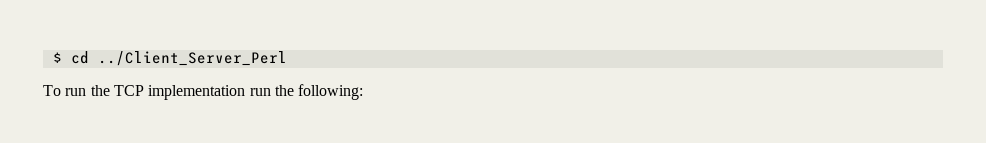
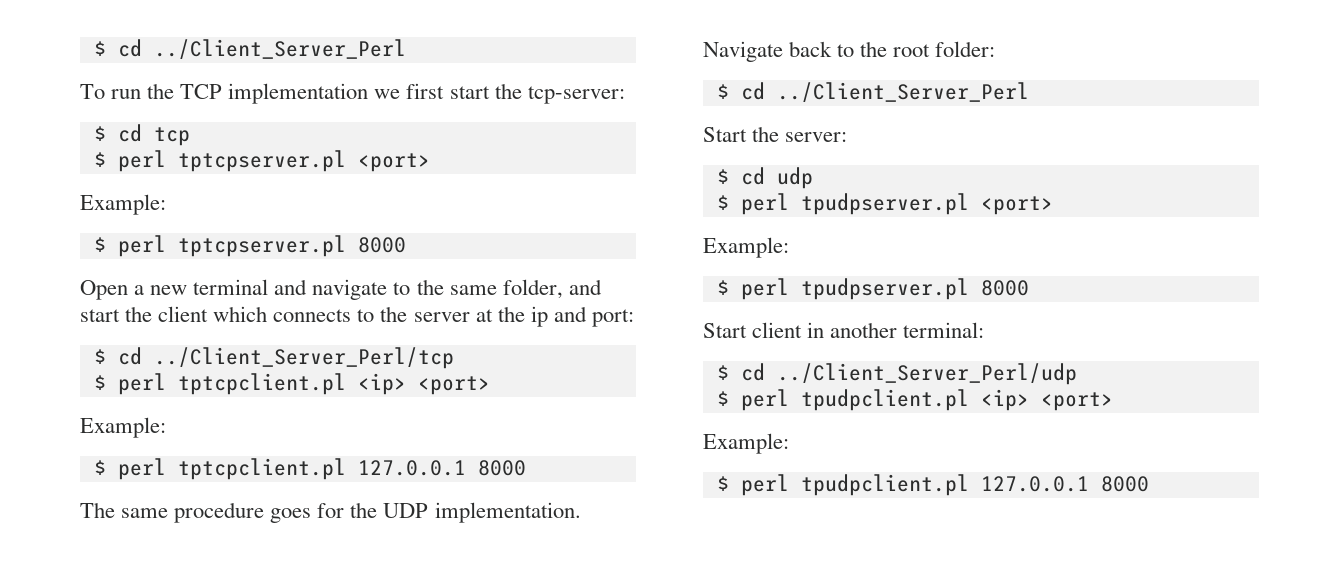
[249,84,364,100] run the following: -> [374,83,625,104] [93,124,190,146] [93,150,430,172] [80,194,166,215] [93,235,406,257] [80,279,602,300] [80,306,634,327] [93,347,454,369] [93,373,490,395] [80,417,166,438] [93,458,526,480] [80,502,581,523] [703,41,996,62] [716,82,1029,102] [703,126,848,142] [716,167,813,189] [716,193,1053,215] [703,237,789,258] [716,278,1029,300] [703,322,985,338] [716,363,1077,385] [716,389,1113,411] [703,433,789,454] [716,474,1149,496] we first start the tcp-server: // $ cd tcp // $ perl tptcpserver.pl <port> // Example: // $ perl tptcpserver.pl 8000 // Open a new terminal and navigate to the same folder, and start the client which connects to the server at the ip and port: // $ cd ../Client_Server_Perl/tcp // $ perl tptcpclient.pl <ip> <port> // Example: // $ perl tptcpclient.pl 127.0.0.1 8000 // The same procedure goes for the UDP implementation. Navigate back to the root folder: // $ cd ../Client_Server_Perl // Start the server: // $ cd udp // $ perl tpudpserver.pl <port> // Example: // $ perl tpudpserver.pl 8000 // Start client in another terminal: // $ cd ../Client_Server_Perl/udp // $ perl tpudpclient.pl <ip> <port> // Example: // $ perl tpudpclient.pl 127.0.0.1 8000

